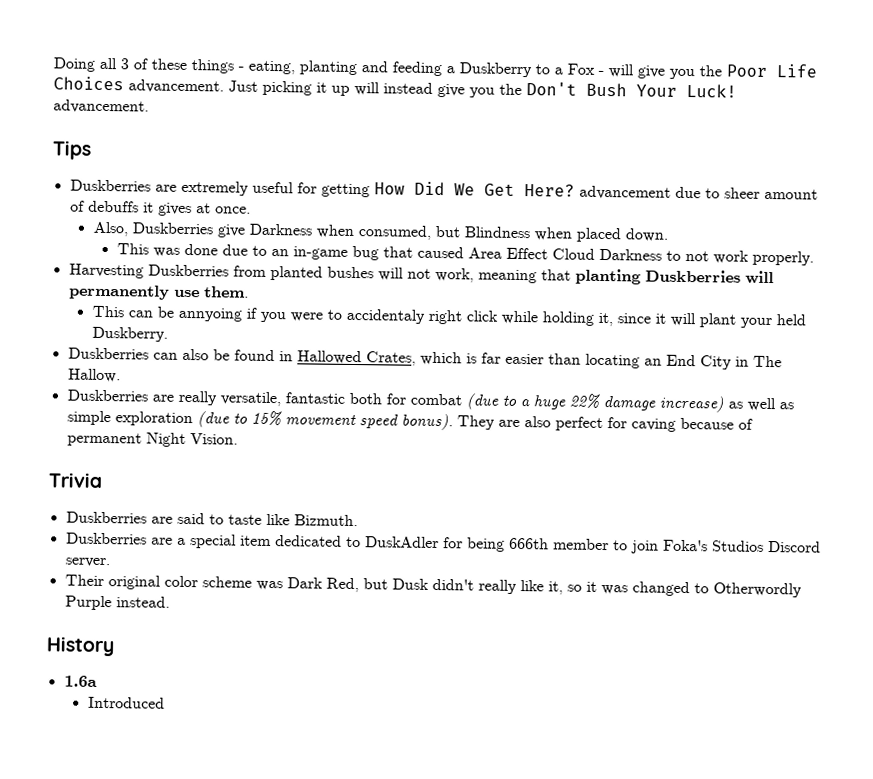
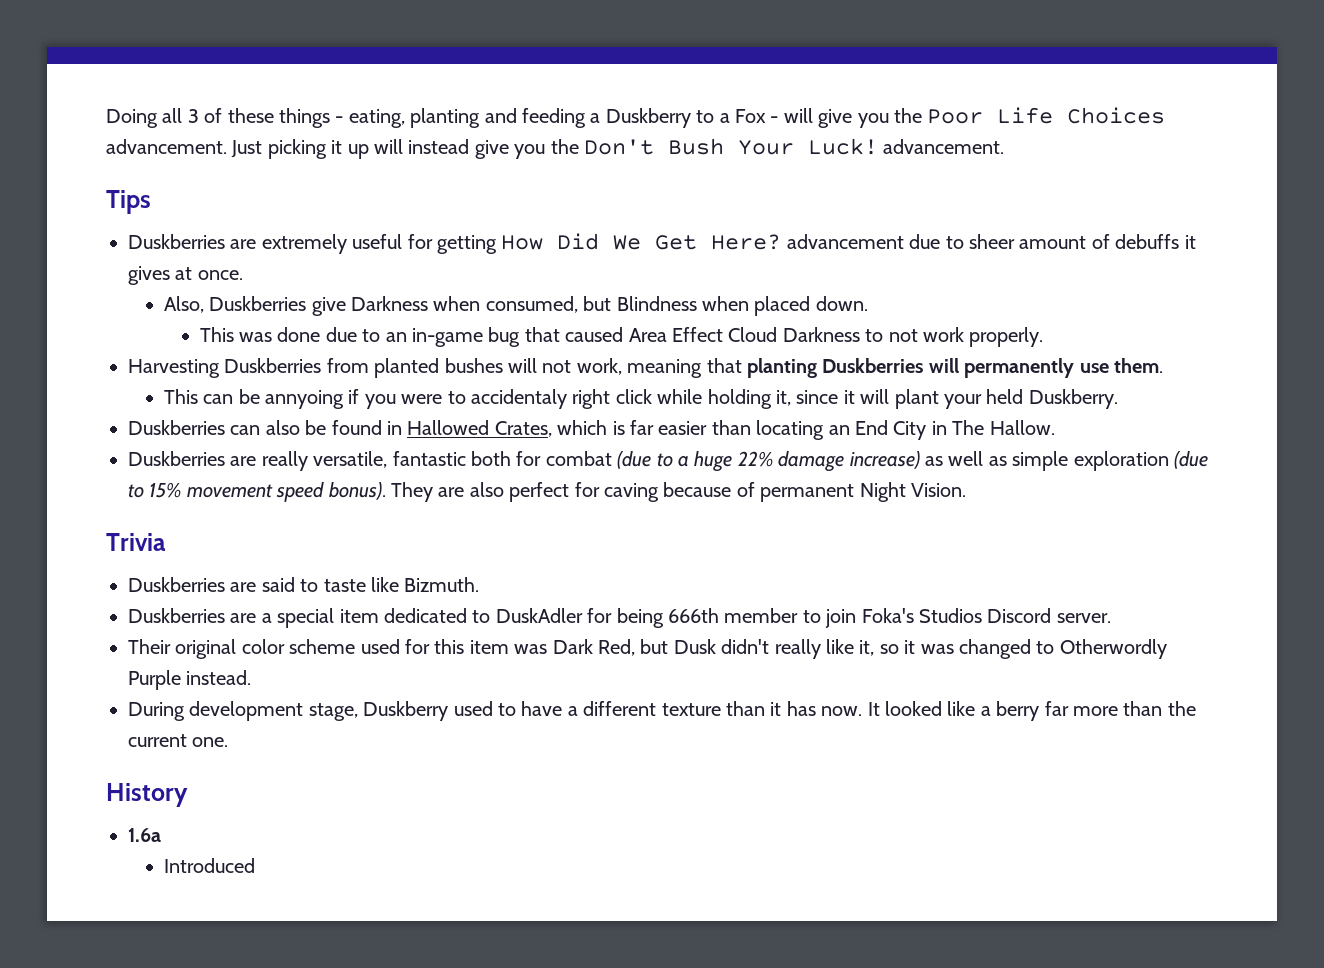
(252, 582) none -> [360,639,509,654] used for this item
(170, 602) none -> [128,701,1196,721] [128,734,229,747] // During development stage, Duskberry used to have a different texture than it has now. It looked like a berry far more than the current one.

